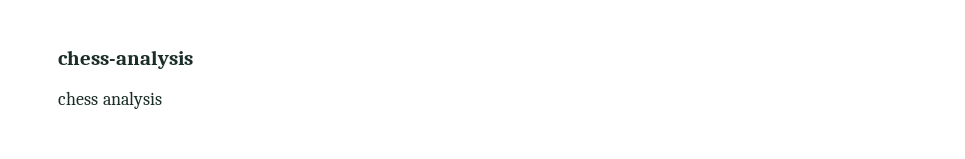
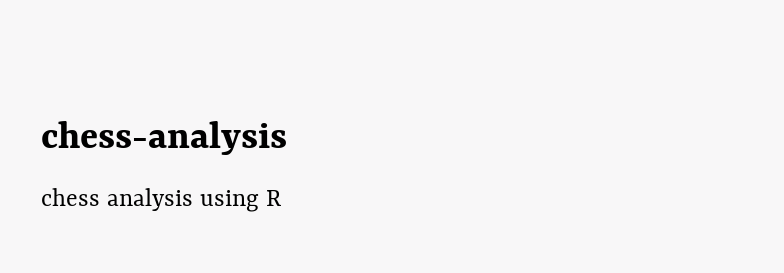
(162, 100) none -> [200,190,282,212] using R

